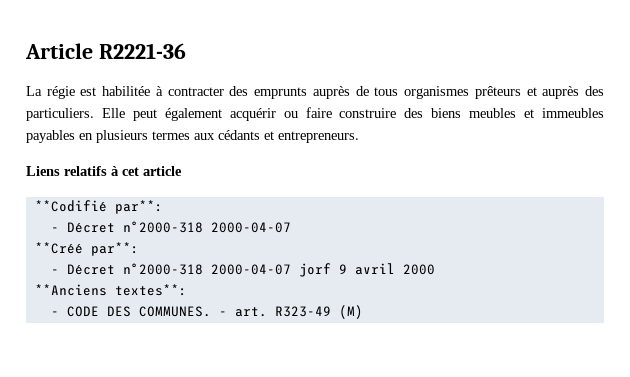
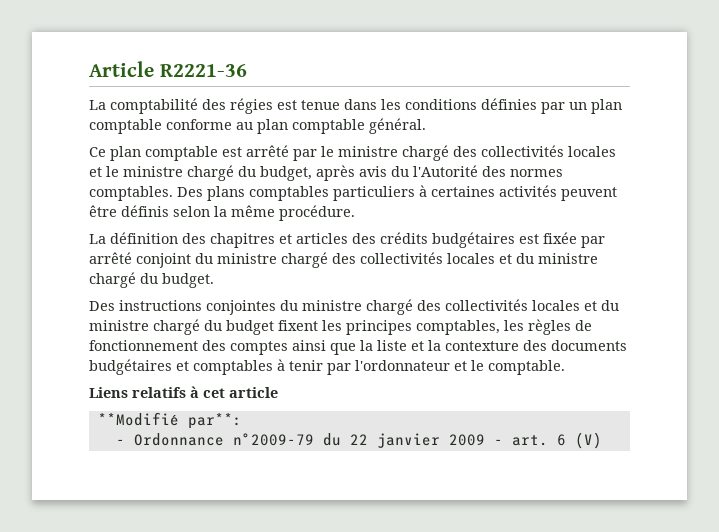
[46,86,605,99] [26,107,605,121] [26,130,359,143] régie est habilitée à contracter des emprunts auprès de tous organismes prêteurs et auprès des particuliers. Elle peut également acquérir ou faire construire des biens meubles et immeubles payables en plusieurs termes aux cédants et entrepreneurs. -> [110,98,622,114] [89,118,426,134] [89,145,616,161] [89,165,563,181] [89,185,617,201] [89,205,355,221] [89,232,605,248] [89,252,598,268] [89,272,214,288] [89,299,619,315] [89,319,592,335] [89,340,627,355] [89,359,565,375] comptabilité des régies est tenue dans les conditions définies par un plan comptable conforme au plan comptable général. // Ce plan comptable est arrêté par le ministre chargé des collectivités locales et le ministre chargé du budget, après avis du l'Autorité des normes comptables. Des plans comptables particuliers à certaines activités peuvent être définis selon la même procédure. // La définition des chapitres et articles des crédits budgétaires est fixée par arrêté conjoint du ministre chargé des collectivités locales et du ministre chargé du budget. // Des instructions conjointes du ministre chargé des collectivités locales et du ministre chargé du budget fixent les principes comptables, les règles de fonctionnement des comptes ainsi que la liste et la contexture des documents budgétaires et comptables à tenir par l'ordonnateur et le comptable.
[34,200,163,214] [50,221,291,233] [34,242,139,256] [50,263,435,277] [34,284,187,296] [50,305,363,319] **Codifié par**: // - Décret n°2000-318 2000-04-07 // **Créé par**: // - Décret n°2000-318 2000-04-07 jorf 9 avril 2000 // **Anciens textes**: // - CODE DES COMMUNES. - art. R323-49 (M) -> [97,412,242,429] [115,432,602,449] **Modifié par**: // - Ordonnance n°2009-79 du 22 janvier 2009 - art. 6 (V)

